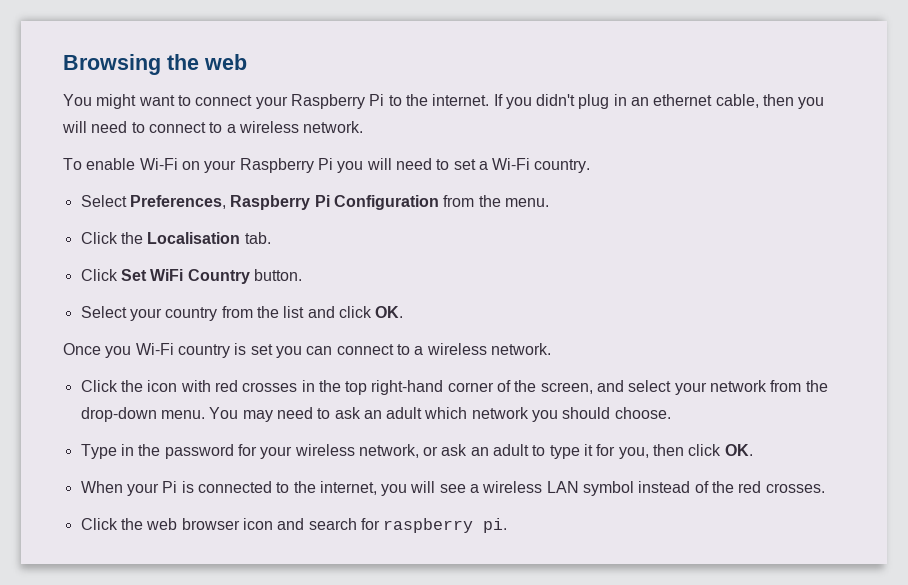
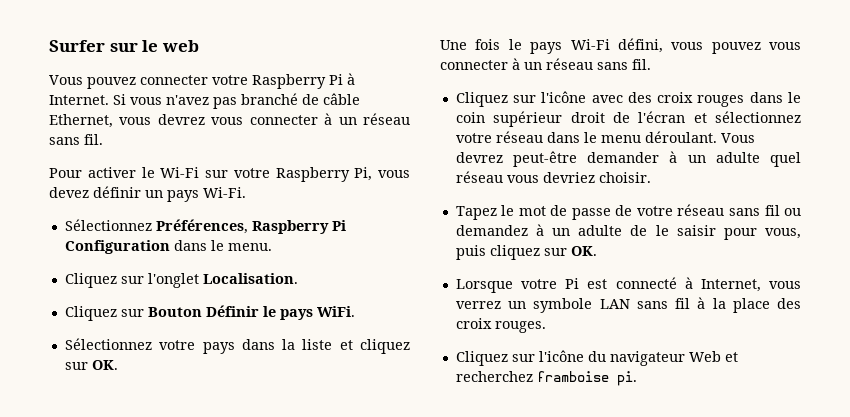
[63,54,247,75] [63,94,825,109] [62,121,364,133] [63,158,591,173] [80,195,226,209] Browsing the web // You might want to connect your Raspberry Pi to the internet. If you didn't plug in an ethernet cable, then you will need to connect to a wireless network. // To enable Wi-Fi on your Raspberry Pi you will need to set a Wi-Fi country. // Select Preferences, -> [49,40,199,52] [49,73,355,89] [49,93,360,109] [49,113,410,128] [49,134,103,145] [49,167,410,182] [49,186,246,202] [64,219,248,234] Surfer sur le web // Vous pouvez connecter votre Raspberry Pi à Internet. Si vous n'avez pas branché de câble Ethernet, vous devrez vous connecter à un réseau sans fil. // Pour activer le Wi-Fi sur votre Raspberry Pi, vous devez définir un pays Wi-Fi. // Sélectionnez Préférences,
[443,195,501,207] from the -> [173,240,224,251] dans le
[80,232,271,244] [80,269,302,284] [80,306,404,321] [63,343,551,358] [80,380,828,395] [80,407,671,422] [80,444,753,459] [80,481,825,496] [80,518,474,533] Click the Localisation tab. // Click Set WiFi Country button. // Select your country from the list and click OK. // Once you Wi-Fi country is set you can connect to a wireless network. // Click the icon with red crosses in the top right-hand corner of the screen, and select your network from the drop-down menu. You may need to ask an adult which network you should choose. // Type in the password for your wireless network, or ask an adult to type it for you, then click OK. // When your Pi is connected to the internet, you will see a wireless LAN symbol instead of the red crosses. // Click the web browser icon and search for raspberry -> [64,273,298,288] [64,305,355,321] [64,338,410,354] [64,360,118,370] [440,38,801,54] [440,58,651,70] [455,91,801,107] [455,111,801,127] [455,131,755,143] [455,151,801,167] [455,171,651,183] [455,204,801,220] [455,224,801,240] [455,245,597,260] [455,277,801,293] [455,297,801,313] [455,318,546,333] [455,350,738,366] [455,371,609,382] Cliquez sur l'onglet Localisation. // Cliquez sur Bouton Définir le pays WiFi. // Sélectionnez votre pays dans la liste et cliquez sur OK. // Une fois le pays Wi-Fi défini, vous pouvez vous connecter à un réseau sans fil. // Cliquez sur l'icône avec des croix rouges dans le coin supérieur droit de l'écran et sélectionnez votre réseau dans le menu déroulant. Vous devrez peut-être demander à un adulte quel réseau vous devriez choisir. // Tapez le mot de passe de votre réseau sans fil ou demandez à un adulte de le saisir pour vous, puis cliquez sur OK. // Lorsque votre Pi est connecté à Internet, vous verrez un symbole LAN sans fil à la place des croix rouges. // Cliquez sur l'icône du navigateur Web et recherchez framboise

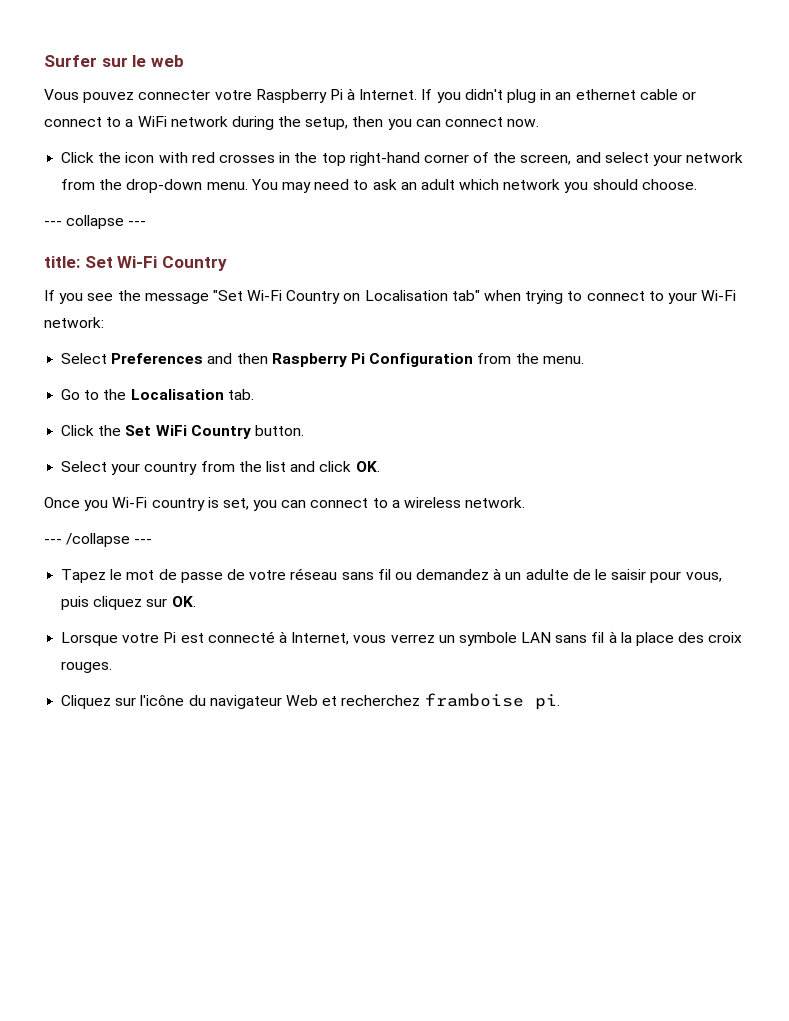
[113,93,360,109] [49,113,410,128] [49,134,103,145] [49,167,410,182] [49,186,246,202] [64,219,248,234] Si vous n'avez pas branché de câble Ethernet, vous devrez vous connecter à un réseau sans fil. // Pour activer le Wi-Fi sur votre Raspberry Pi, vous devez définir un pays Wi-Fi. // Sélectionnez Préférences, -> [421,89,696,103] [44,116,540,130] [61,152,744,166] [61,179,697,193] [44,215,147,229] [44,256,227,271] [44,290,737,304] [44,317,104,328] [61,353,268,364] If you didn't plug in an ethernet cable or connect to a WiFi network during the setup, then you can connect now. // Click the icon with red crosses in the top right-hand corner of the screen, and select your network from the drop-down menu. You may need to ask an adult which network you should choose. // --- collapse --- // title: Set Wi-Fi Country // If you see the message "Set Wi-Fi Country on Localisation tab" when trying to connect to your Wi-Fi network: // Select Preferences and then
[173,240,224,251] dans le -> [477,353,539,364] from the
[64,273,298,288] [64,305,355,321] [64,338,410,354] [64,360,118,370] [440,38,801,54] [440,58,651,70] [455,91,801,107] [455,111,801,127] [455,131,755,143] [455,151,801,167] [455,171,651,183] Cliquez sur l'onglet Localisation. // Cliquez sur Bouton Définir le pays WiFi. // Sélectionnez votre pays dans la liste et cliquez sur OK. // Une fois le pays Wi-Fi défini, vous pouvez vous connecter à un réseau sans fil. // Cliquez sur l'icône avec des croix rouges dans le coin supérieur droit de l'écran et sélectionnez votre réseau dans le menu déroulant. Vous devrez peut-être demander à un adulte quel réseau vous devriez choisir. -> [61,389,254,400] [61,425,304,439] [61,461,380,475] [44,497,526,511] [44,533,153,547] Go to the Localisation tab. // Click the Set WiFi Country button. // Select your country from the list and click OK. // Once you Wi-Fi country is set, you can connect to a wireless network. // --- /collapse ---

